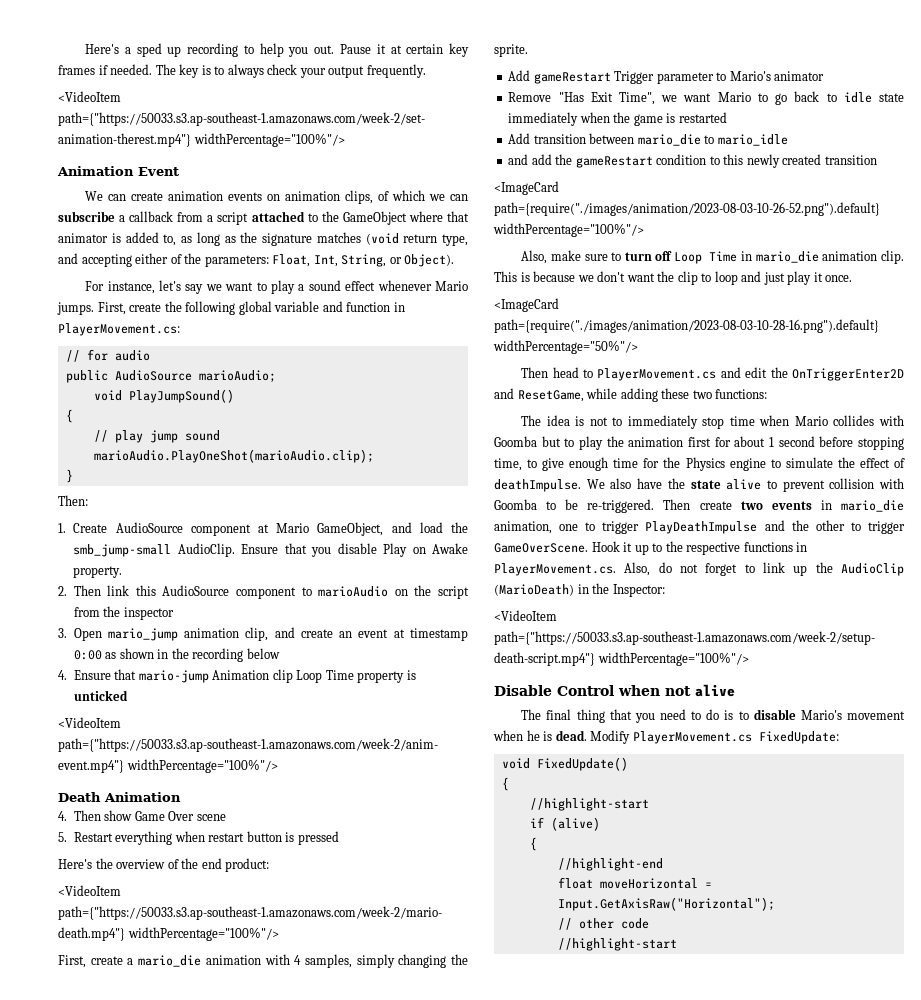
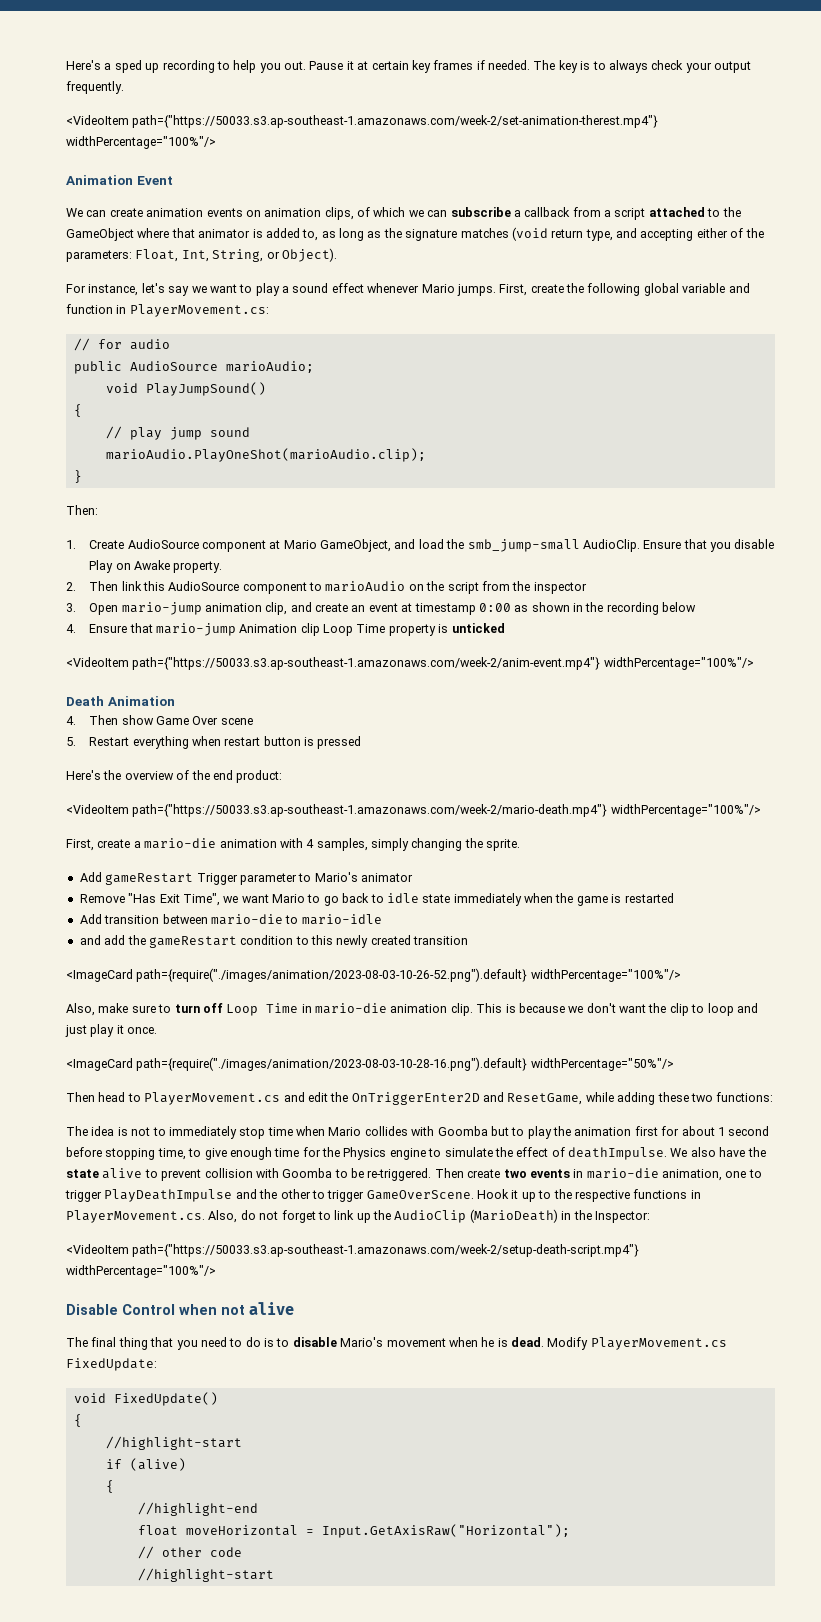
[107,628,178,641] mario_jump -> [121,602,202,615] mario-jump
[138,955,202,967] mario_die -> [144,838,217,849] mario-die
[637,134,788,146] mario_die to mario_idle -> [210,914,382,925] mario-die to mario-idle
[755,251,819,263] mario_die -> [315,1003,387,1014] mario-die
[840,500,904,512] mario_die -> [586,1168,659,1179] mario-die

